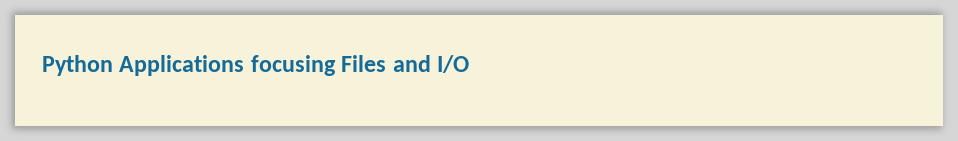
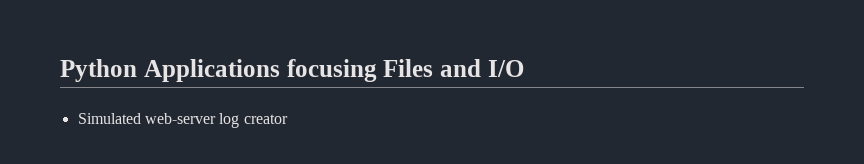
(470, 64) none -> [77,113,288,128] // Simulated web-server log creator

